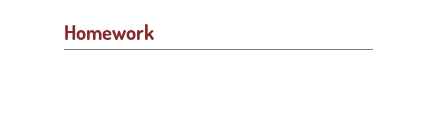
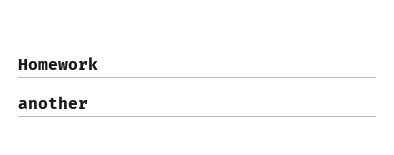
(154, 32) none -> [18,96,88,109] // another

